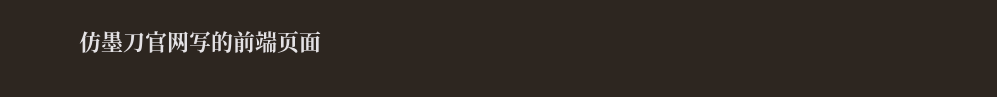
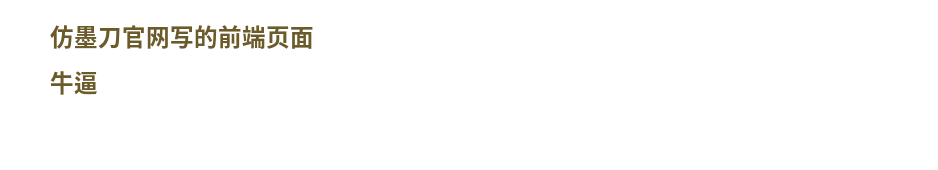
(321, 42) none -> [50,71,98,95] // 牛逼

